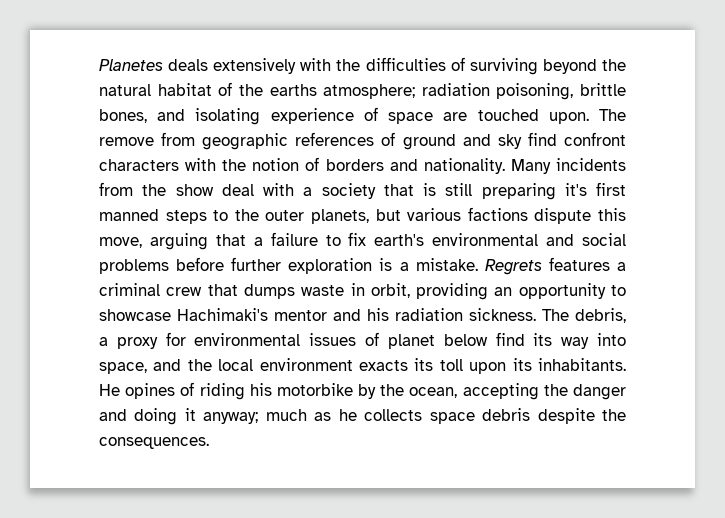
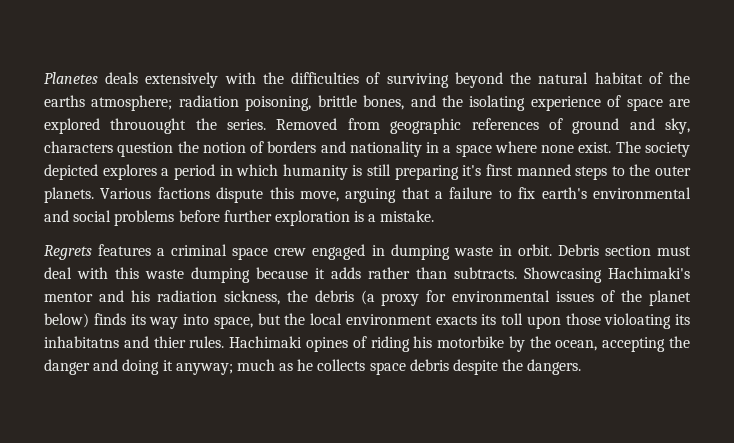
(186, 115) none -> [441,95,463,107] the
[477,109,626,124] [99,137,154,146] touched upon. The remove -> [44,118,338,134] explored throuought the series. Removed
[497,132,626,149] [99,158,217,171] sky find confront characters with -> [665,118,690,134] [44,141,174,157] sky, characters question
[423,158,626,174] [99,182,414,199] nationality. Many incidents from the show deal with a society that -> [349,141,690,157] [44,164,348,180] nationality in a space where none exist. The society depicted explores a period in which humanity
[311,208,462,224] planets, but various -> [44,187,152,203] planets. Various
(478, 264) none -> (435, 216) //
[166,283,626,300] [99,309,171,321] crew that dumps waste in orbit, providing an opportunity to showcase -> [232,244,691,260] [44,267,602,283] space crew engaged in dumping waste in orbit. Debris section must deal with this waste dumping because it adds rather than subtracts. Showcasing
[469,308,626,323] [99,337,108,346] sickness. The debris, a -> [223,290,375,305] sickness, the debris (a
[387,332,525,349] planet below find -> [621,290,692,306] [44,313,126,328] the planet below) finds
[153,359,182,371] and -> [257,313,281,325] but
[512,358,626,371] [99,384,120,396] its inhabitants. He -> [565,313,690,329] [44,336,303,348] those violoating its inhabitatns and thier rules. Hachimaki
[99,437,209,449] consequences. -> [527,359,582,375] dangers.

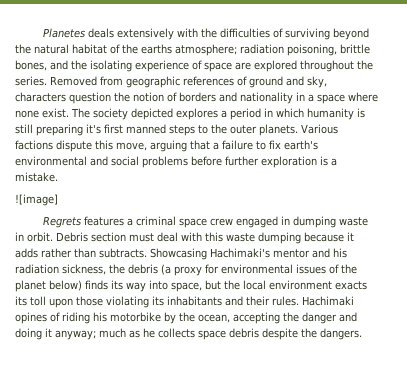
[110,118,187,134] throuought -> [300,60,354,72] throughout
(435, 216) none -> [15,194,58,206] // ![image]
[604,313,690,329] [44,336,186,348] violoating its inhabitatns and thier -> [106,296,270,308] violating its inhabitants and their

